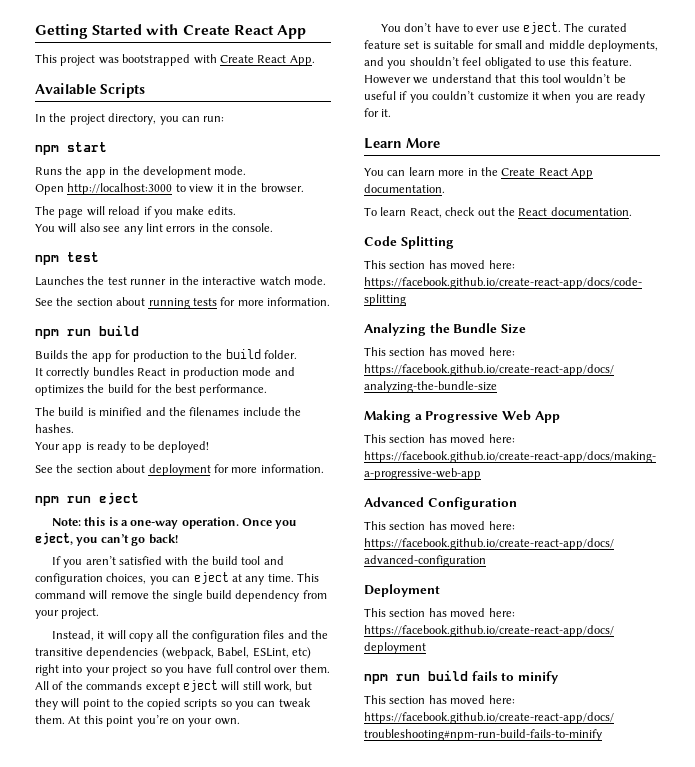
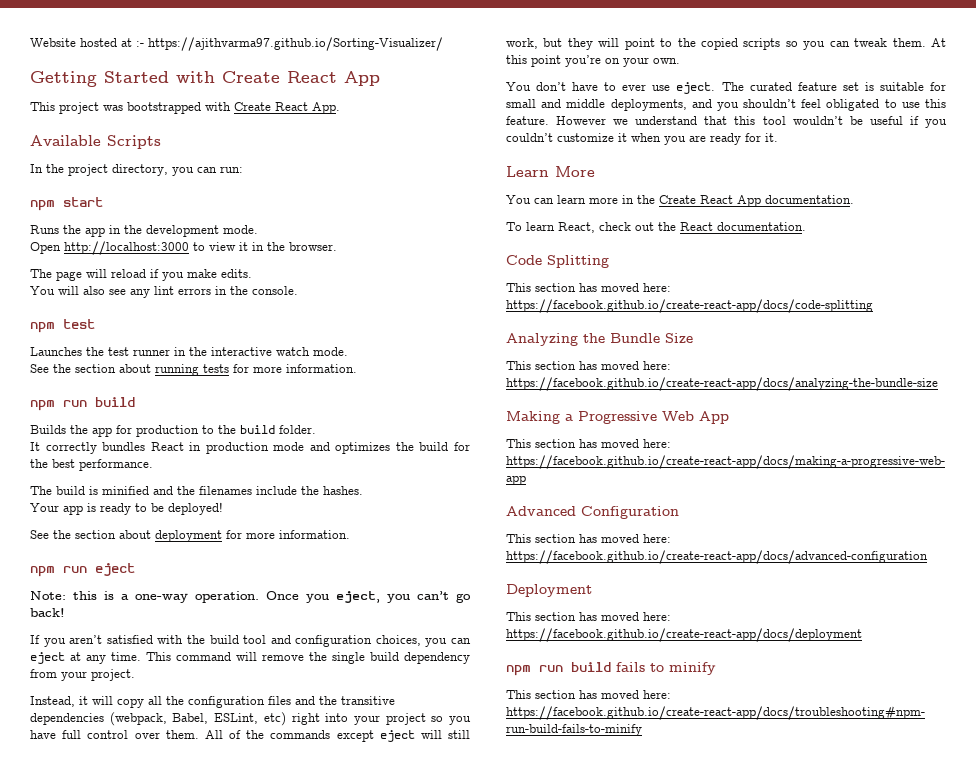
(35, 31) none -> [30,37,443,51] Website hosted at :- https://ajithvarma97.github.io/Sorting-Visualizer/ //

